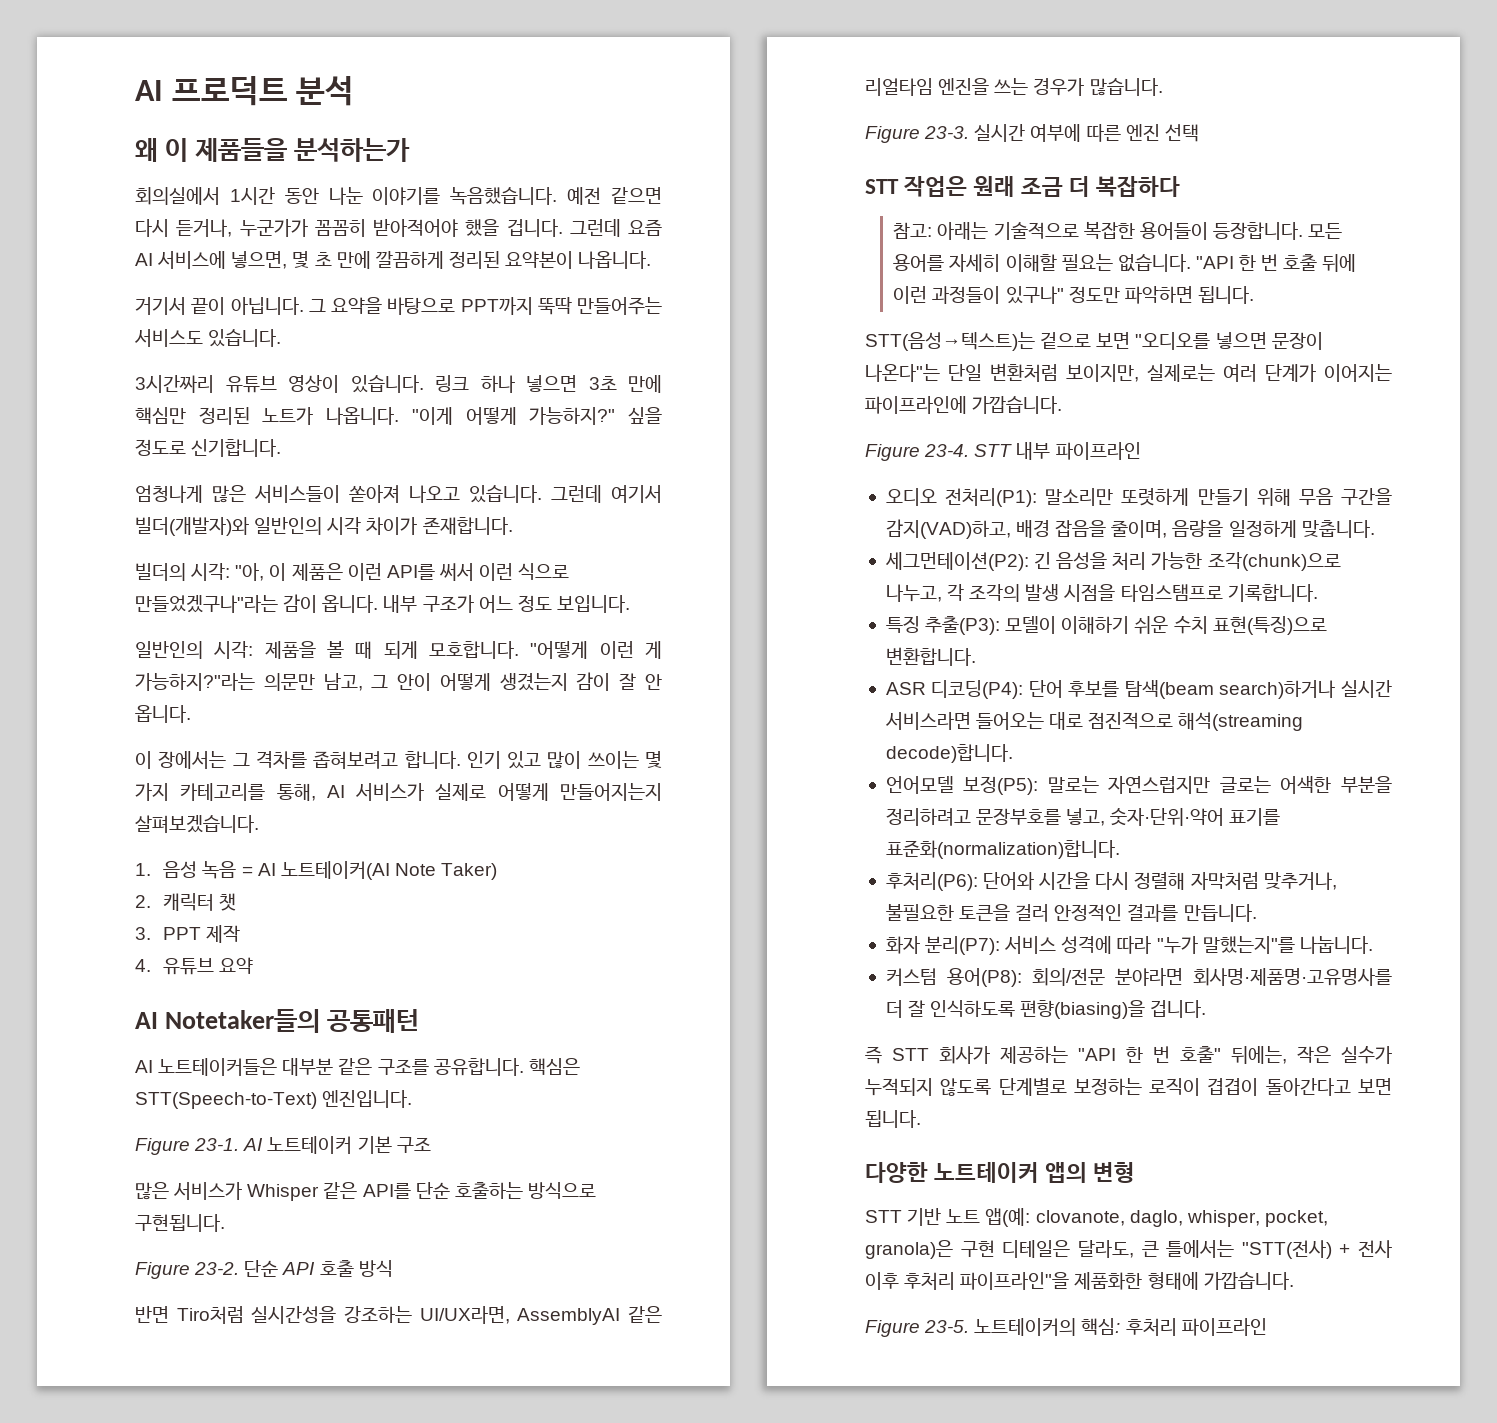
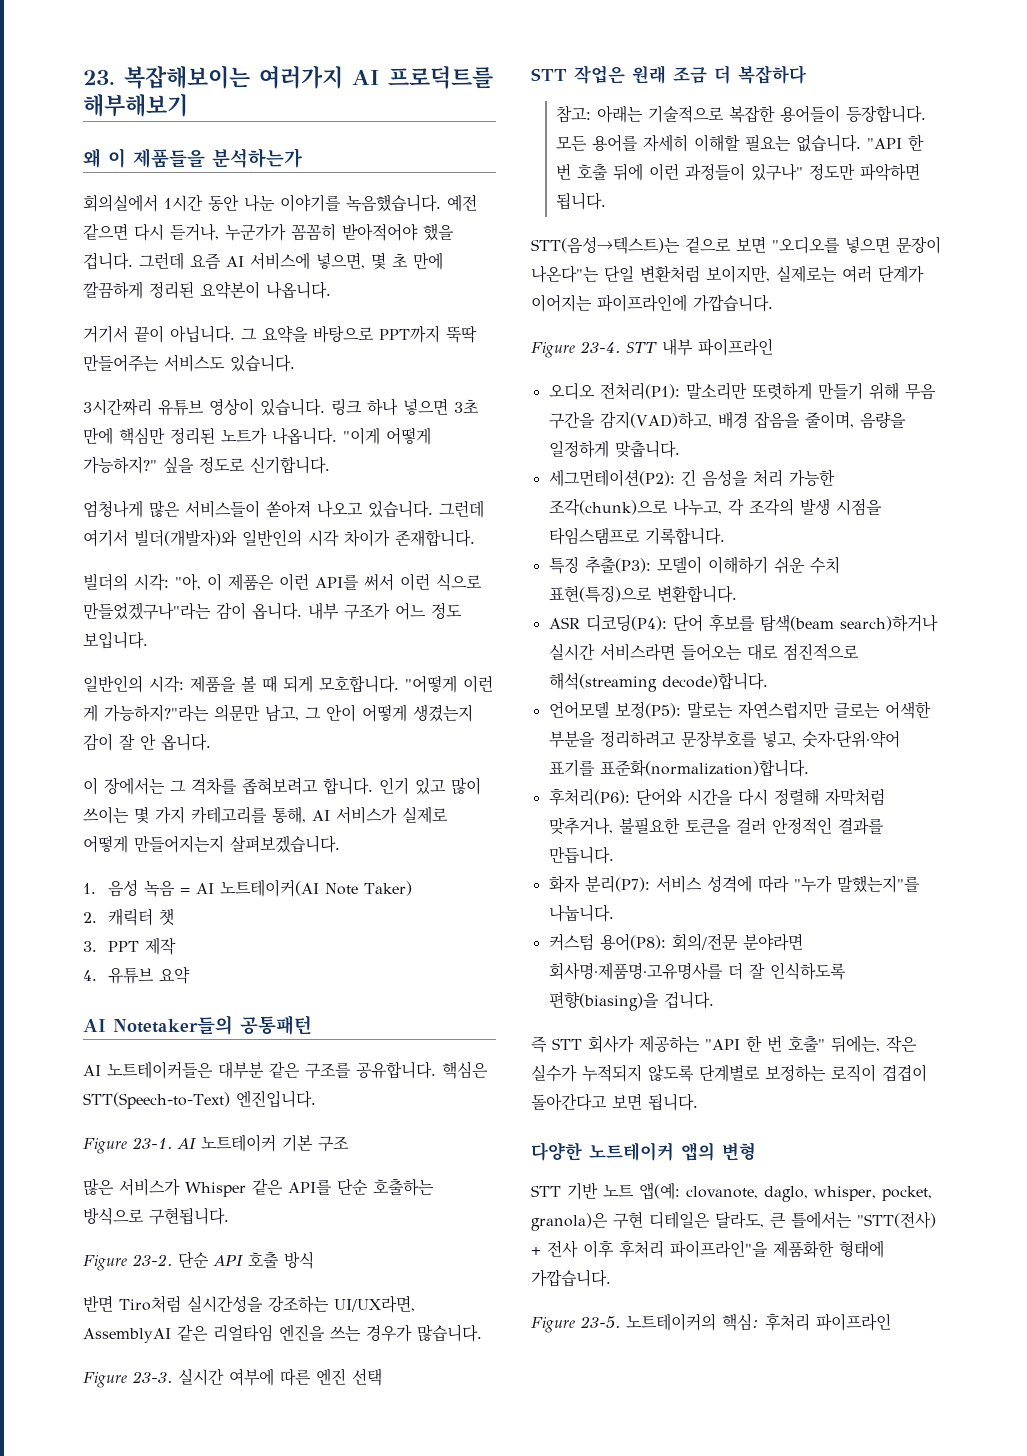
[135,76,355,106] AI 프로덕트 분석 -> [83,65,493,89] [83,93,188,117] 23. 복잡해보이는 여러가지 AI 프로덕트를 해부해보기

